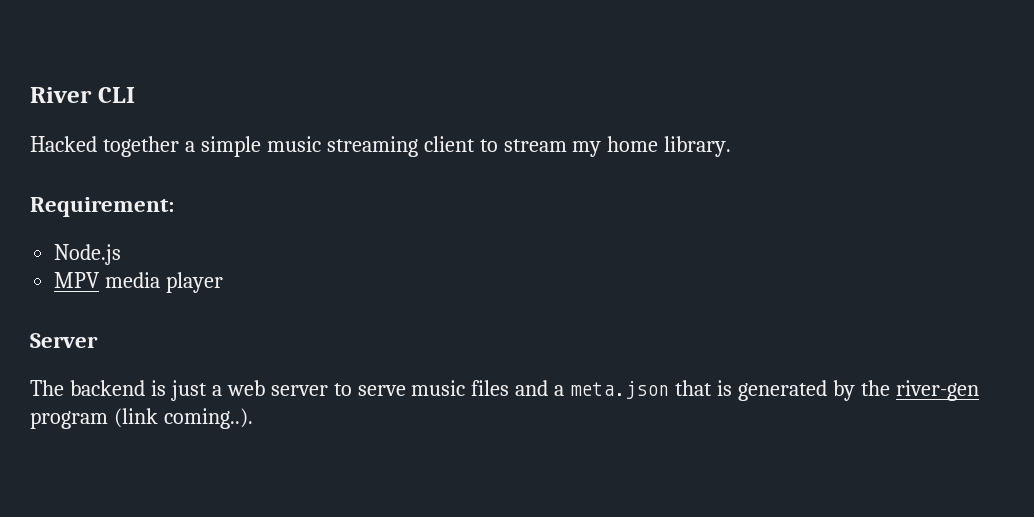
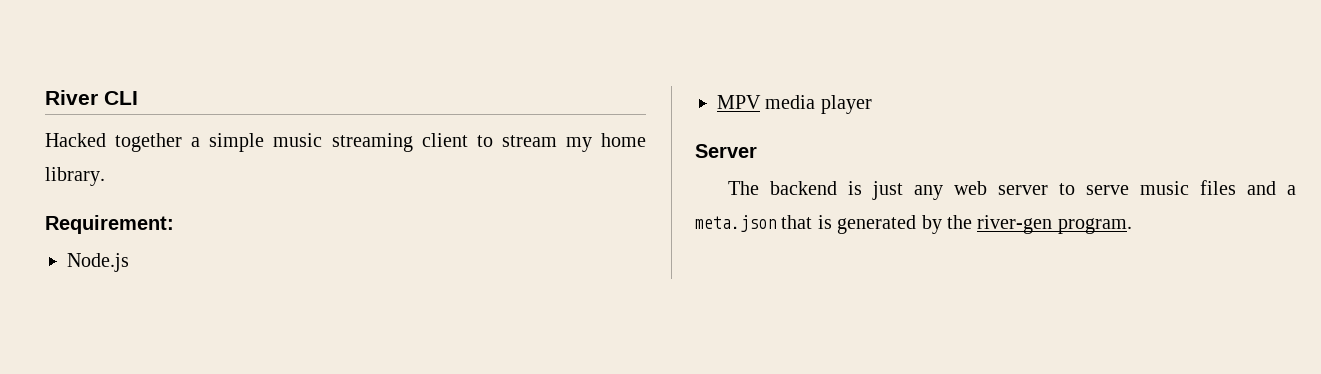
[211,385,222,396] a -> [914,185,944,200] any
[30,408,253,429] program (link coming..). -> [1057,218,1132,234] program.

